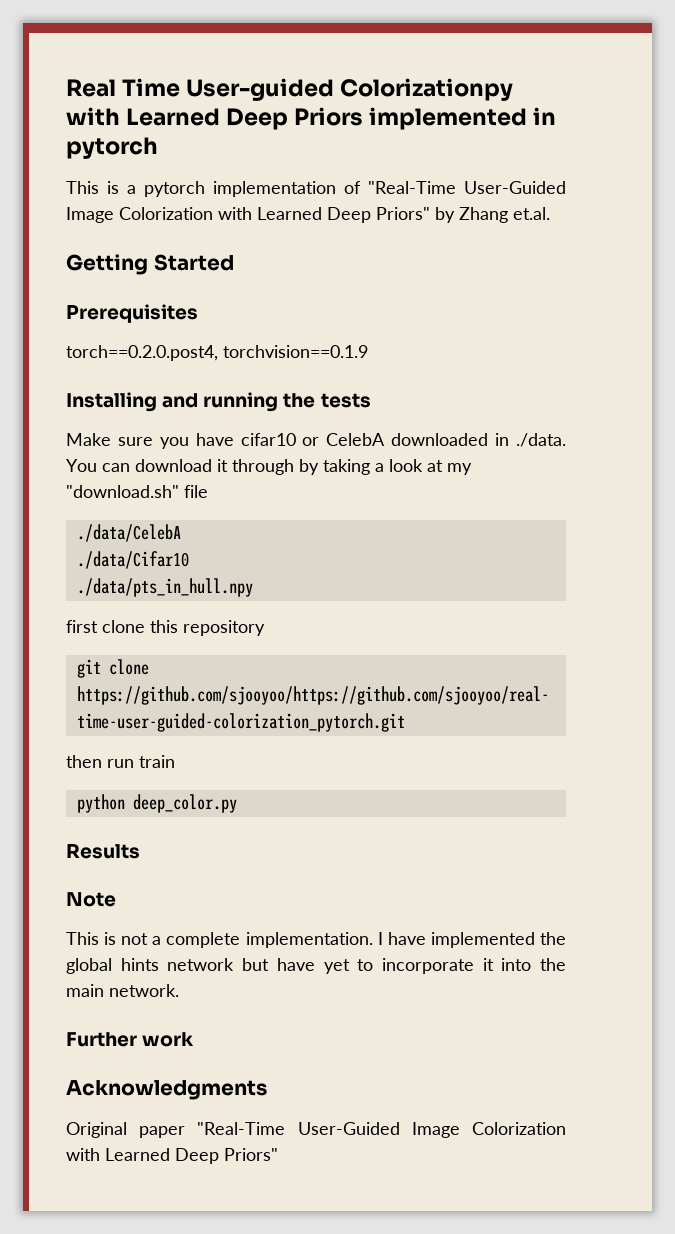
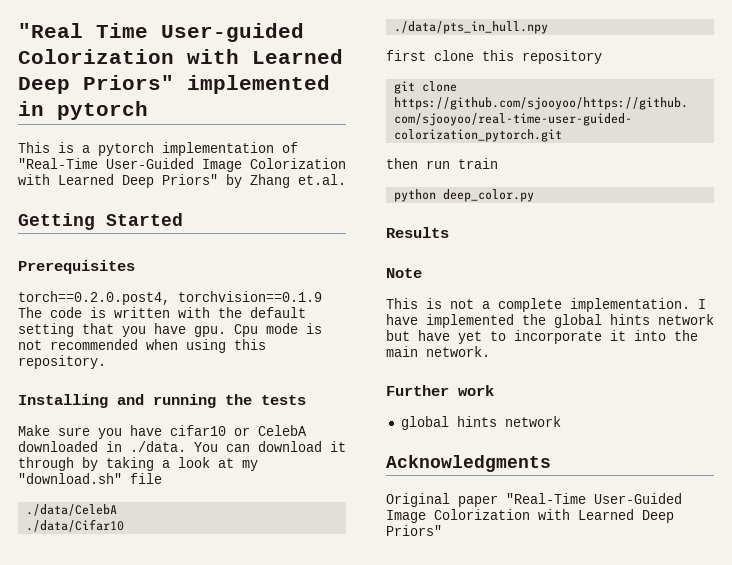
[66,79,116,97] Real -> [18,23,83,38] "Real
[340,78,514,101] [66,107,364,130] Colorizationpy with Learned Deep Priors -> [18,49,343,64] [18,75,174,94] Colorization with Learned Deep Priors"
(368, 351) none -> [18,307,306,318] [18,323,322,337] [18,339,266,353] [18,355,106,369] The code is written with the default setting that you have gpu. Cpu mode is not recommended when using this repository.
(195, 1039) none -> [400,416,561,430] // global hints network

